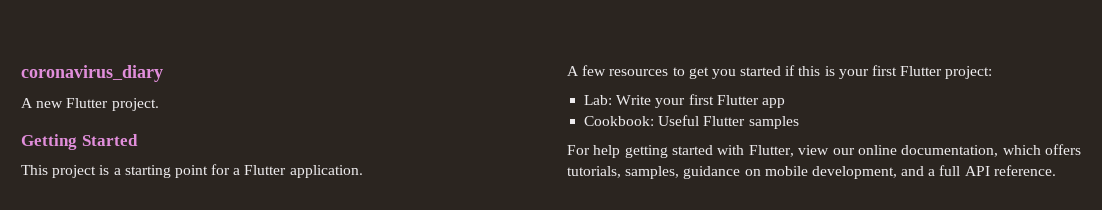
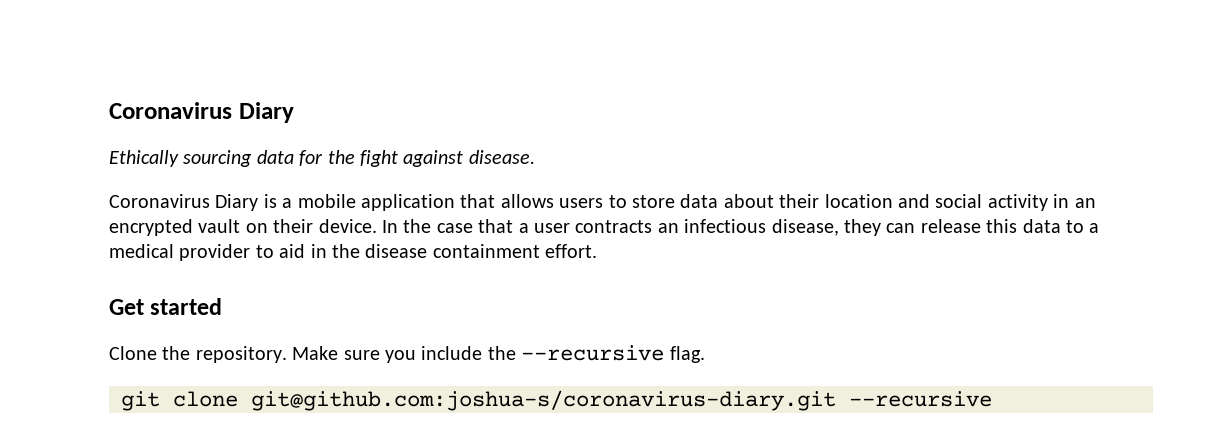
[21,65,163,82] [21,98,159,111] [21,134,138,150] [21,164,363,178] [567,65,993,79] [584,94,785,108] [584,115,799,129] [567,144,1081,158] [567,165,1056,179] coronavirus_diary // A new Flutter project. // Getting Started // This project is a starting point for a Flutter application. // A few resources to get you started if this is your first Flutter project: // Lab: Write your first Flutter app // Cookbook: Useful Flutter samples // For help getting started with Flutter, view our online documentation, which offers tutorials, samples, guidance on mobile development, and a full API reference. -> [109,102,294,123] [109,150,535,167] [109,194,1096,211] [109,219,1100,236] [109,244,598,261] [109,298,223,315] [109,345,705,363] [121,390,992,411] Coronavirus Diary // Ethically sourcing data for the fight against disease. // Coronavirus Diary is a mobile application that allows users to store data about their location and social activity in an encrypted vault on their device. In the case that a user contracts an infectious disease, they can release this data to a medical provider to aid in the disease containment effort. // Get started // Clone the repository. Make sure you include the --recursive flag. // git clone git@github.com:joshua-s/coronavirus-diary.git --recursive

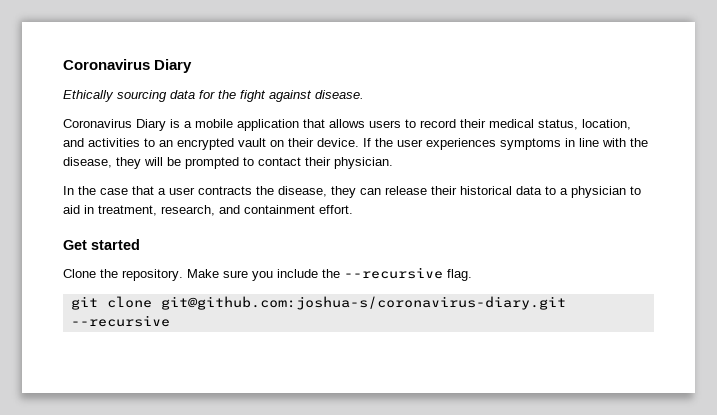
[631,194,1070,211] store data about their location and social activity in -> [420,119,631,130] [63,138,155,147] record their medical status, location, and activities to
(377, 226) none -> [363,138,648,150] [63,157,393,169] If the user experiences symptoms in line with the disease, they will be prompted to contact their physician. //
[657,219,767,233] an infectious -> [256,186,274,195] the
[986,219,1018,233] this -> [431,186,512,195] their historical
[109,244,251,261] medical provider -> [571,186,626,198] physician
[332,244,428,258] the disease -> [98,205,240,216] treatment, research, and

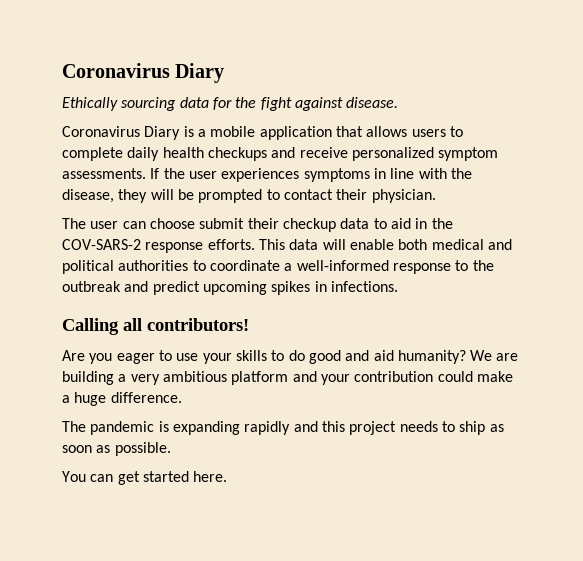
[420,119,631,130] [63,138,359,150] record their medical status, location, and activities to an encrypted vault on their device. -> [62,147,499,161] [62,168,146,179] complete daily health checkups and receive personalized symptom assessments.
[63,186,641,198] [63,205,353,216] [63,239,140,250] [63,267,472,281] [70,296,566,310] [70,315,170,327] In the case that a user contracts the disease, they can release their historical data to a physician to aid in treatment, research, and containment effort. // Get started // Clone the repository. Make sure you include the --recursive flag. // git clone git@github.com:joshua-s/coronavirus-diary.git --recursive -> [62,218,453,232] [62,239,512,253] [62,260,494,274] [62,281,398,295] [62,318,249,335] [62,350,519,364] [62,371,513,385] [62,392,182,406] [62,421,504,435] [62,442,171,456] [62,471,228,485] The user can choose submit their checkup data to aid in the COV-SARS-2 response efforts. This data will enable both medical and political authorities to coordinate a well-informed response to the outbreak and predict upcoming spikes in infections. // Calling all contributors! // Are you eager to use your skills to do good and aid humanity? We are building a very ambitious platform and your contribution could make a huge difference. // The pandemic is expanding rapidly and this project needs to ship as soon as possible. // You can get started here.

